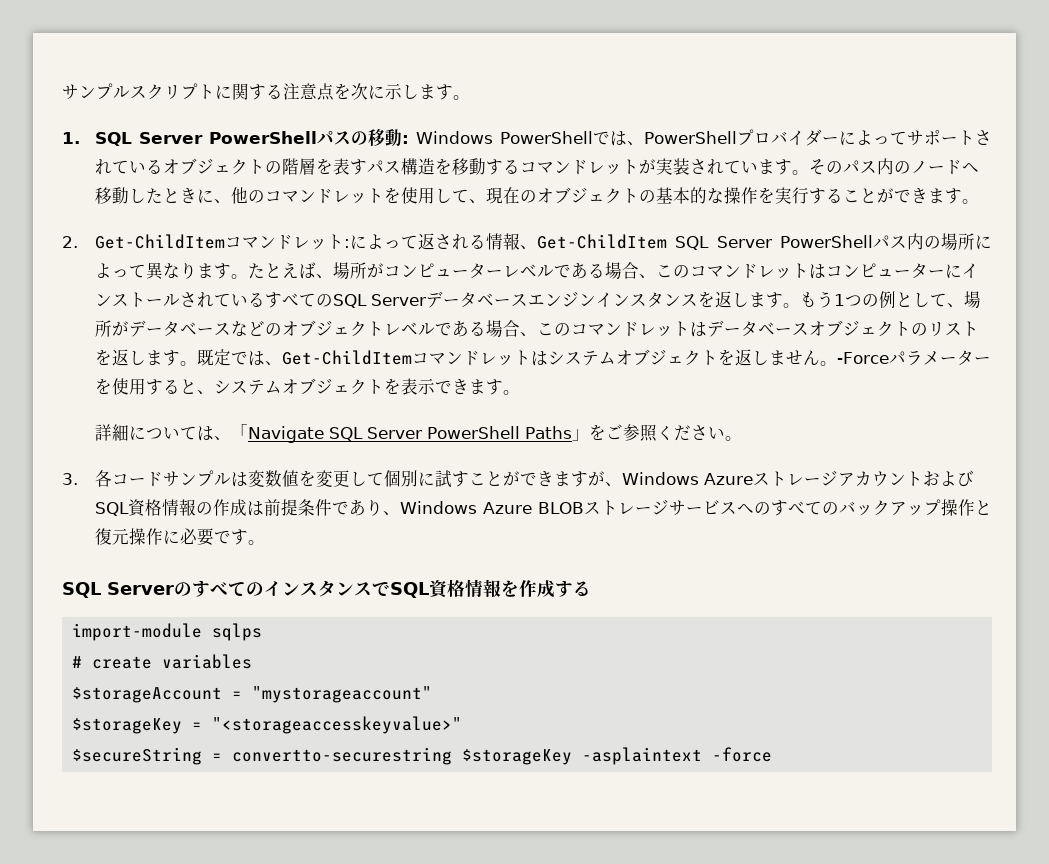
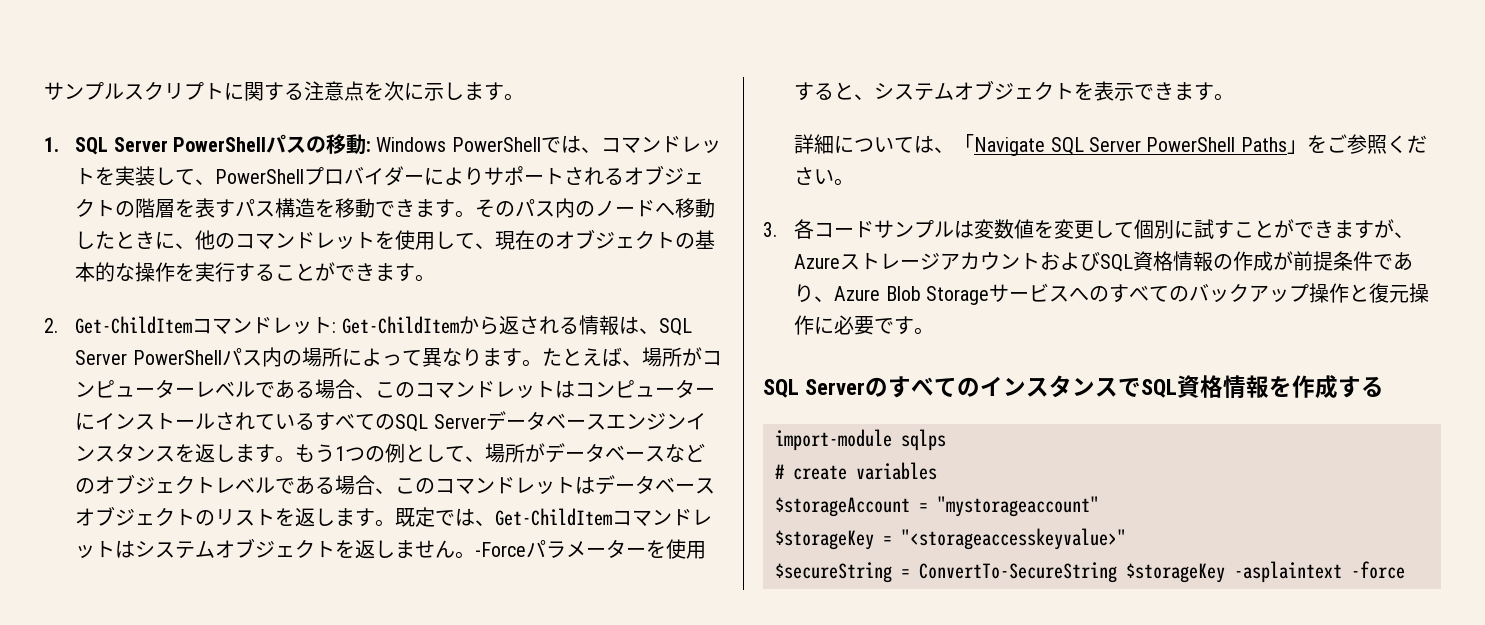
(644, 143) none -> [600,136,721,154] [75,166,216,186] コマンドレットを実装して、
[873,131,907,145] って -> [464,167,485,186] り
[111,160,146,174] てい -> (605, 176) none
[485,158,758,175] するコマンドレットが実装されてい -> [375,199,416,217] でき
[349,234,418,249] によって -> [341,316,499,335] Get-ChildItemから
[519,234,667,250] 、Get-ChildItem -> [618,316,659,334] は、
[621,472,699,485] Windows -> (1415, 235) none
[246,501,264,516] は -> [1273,251,1294,270] が
[399,499,669,516] Windows Azure BLOBストレージ -> [834,286,989,305] Azure Blob Storage
[231,747,452,765] convertto-securestring -> [919,562,1117,583] ConvertTo-SecureString

